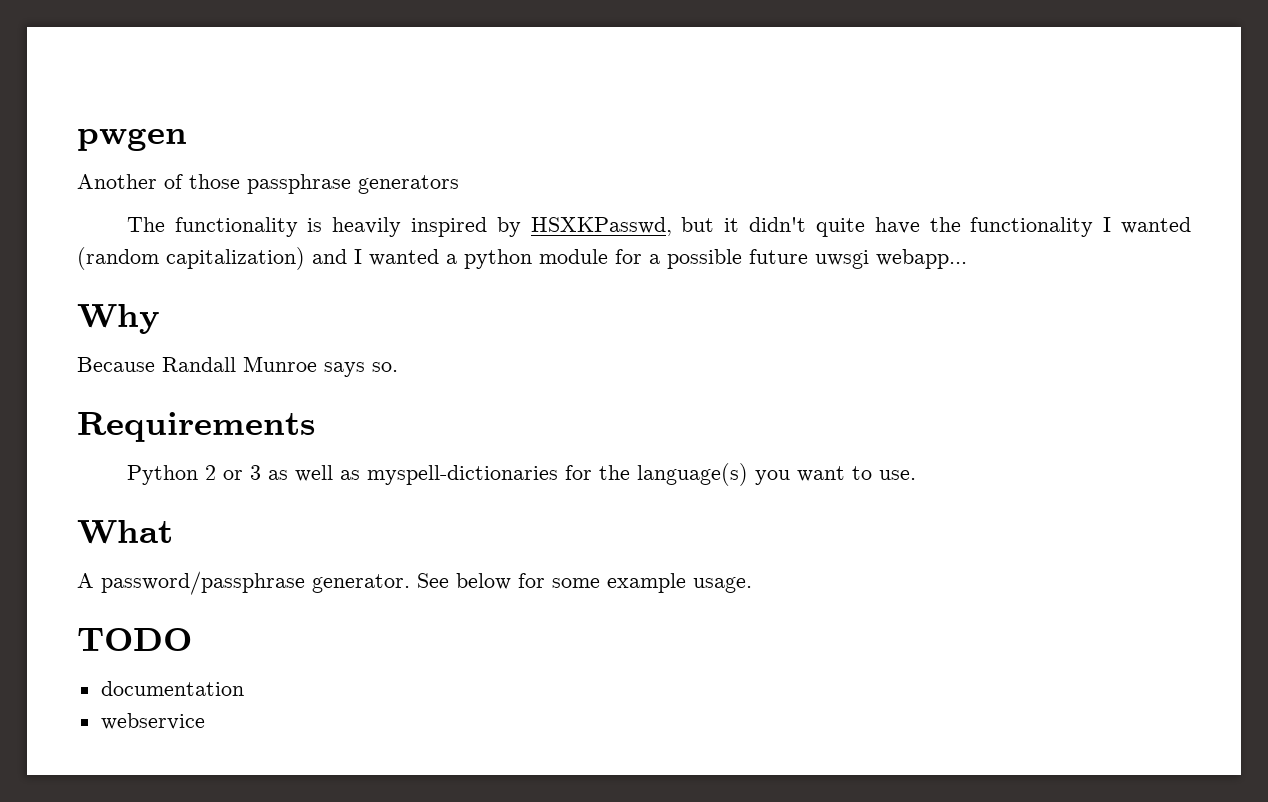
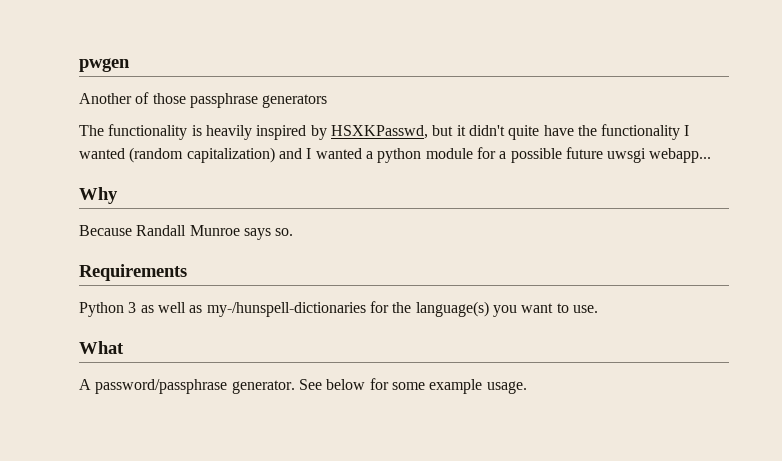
[204,465,243,480] 2 or -> (124, 309) none
[366,465,558,485] myspell-dictionaries -> [206,302,366,317] my-/hunspell-dictionaries
[77,628,192,651] [100,681,244,696] [100,713,205,730] // TODO // documentation // webservice -> (527, 387) none

